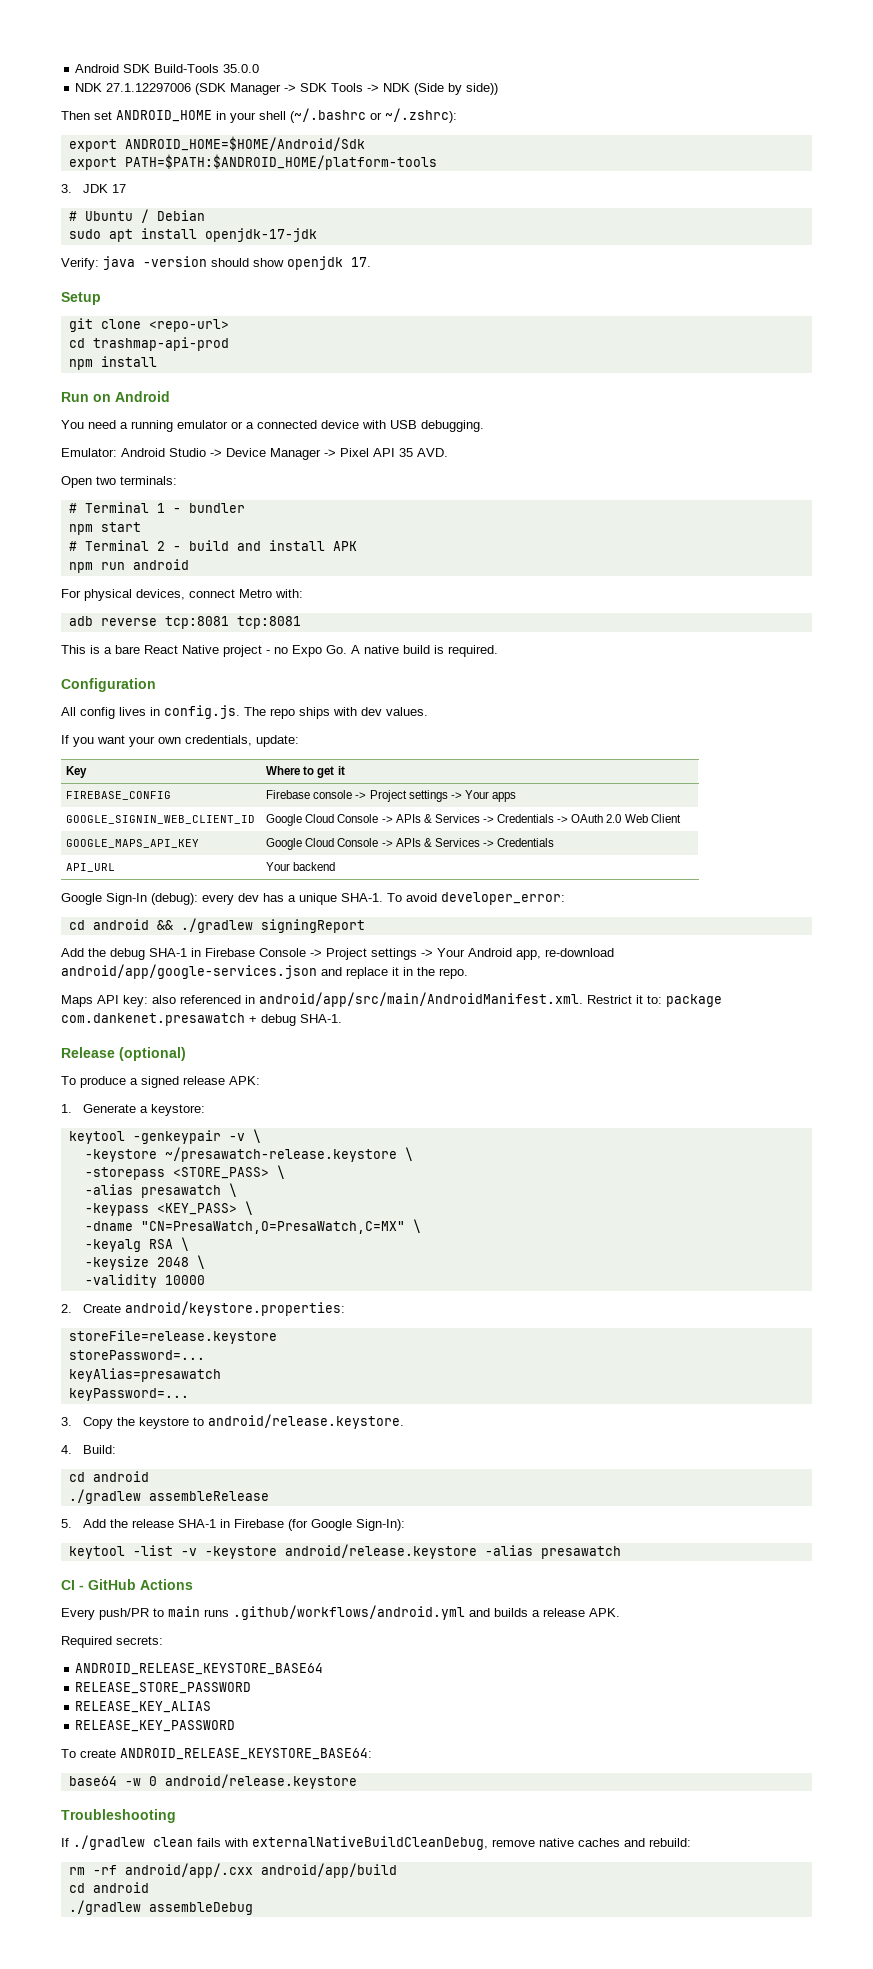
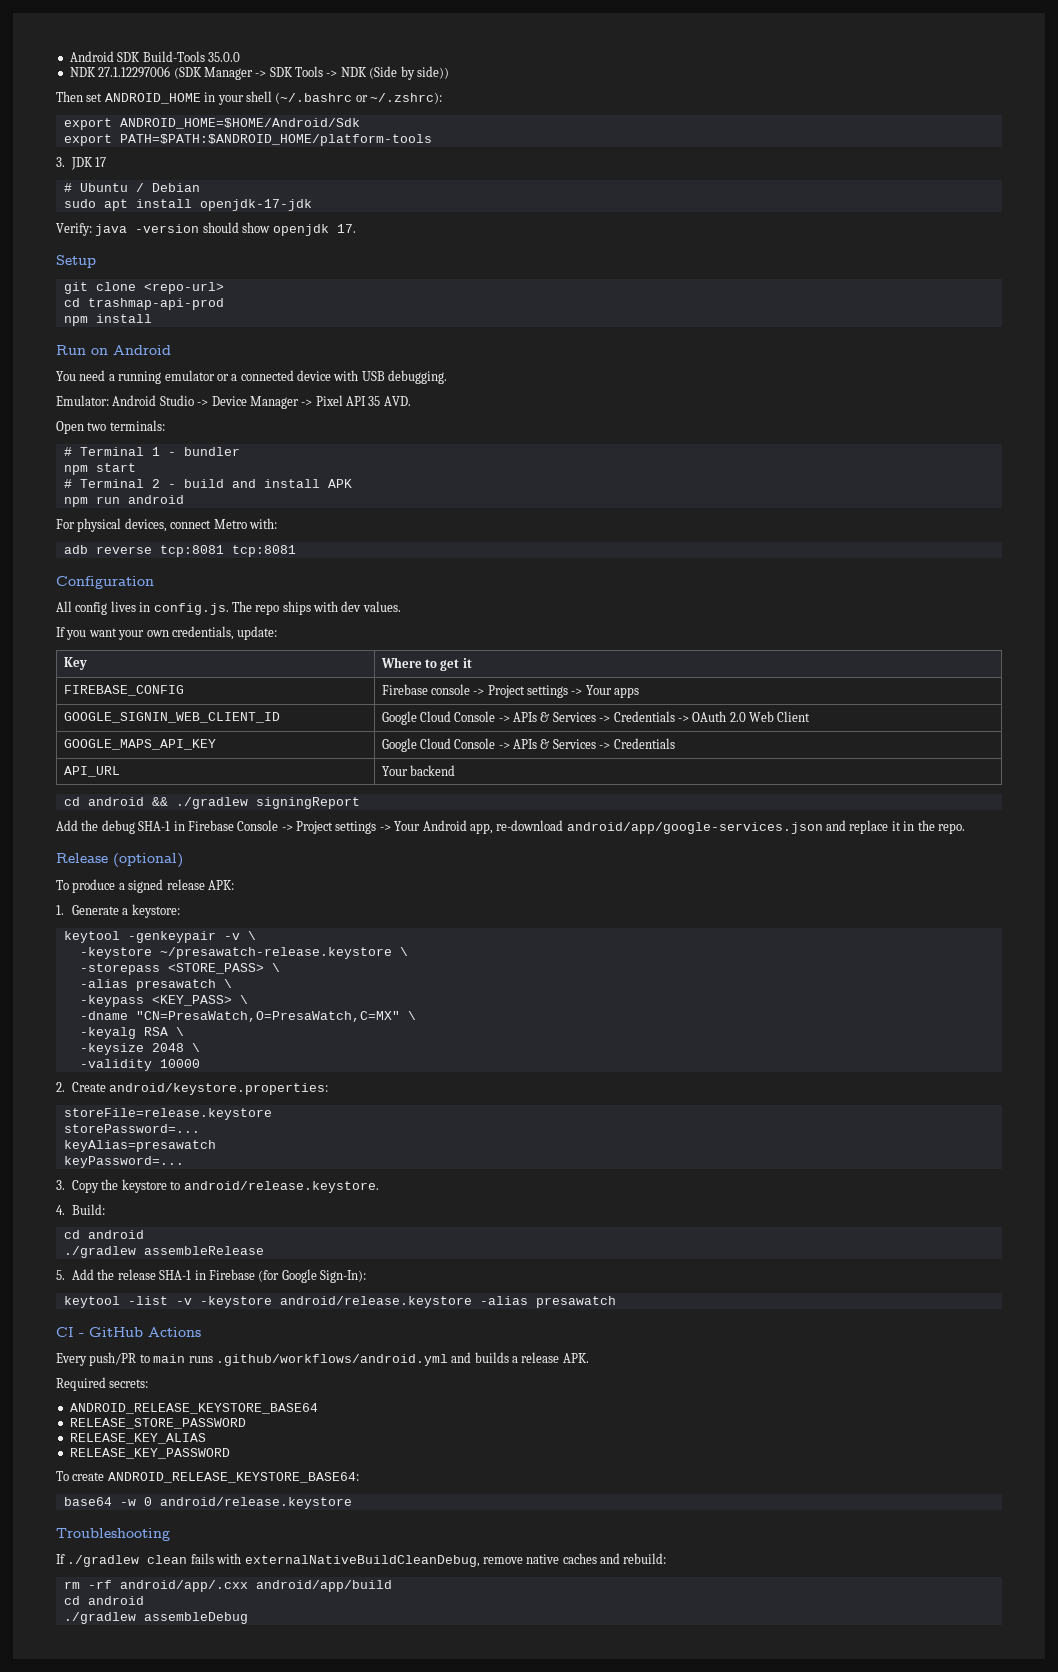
[61,645,498,657] // This is a bare React Native project - no Expo Go. A native build is required. -> (296, 551) none
[61,892,565,905] // Google Sign-In (debug): every dev has a unique SHA-1. To avoid developer_error: -> (455, 770) none
[61,992,722,1007] [61,1013,342,1026] // Maps API key: also referenced in android/app/src/main/AndroidManifest.xml. Restrict it to: package com.dankenet.presawatch + debug SHA-1. -> (965, 828) none

